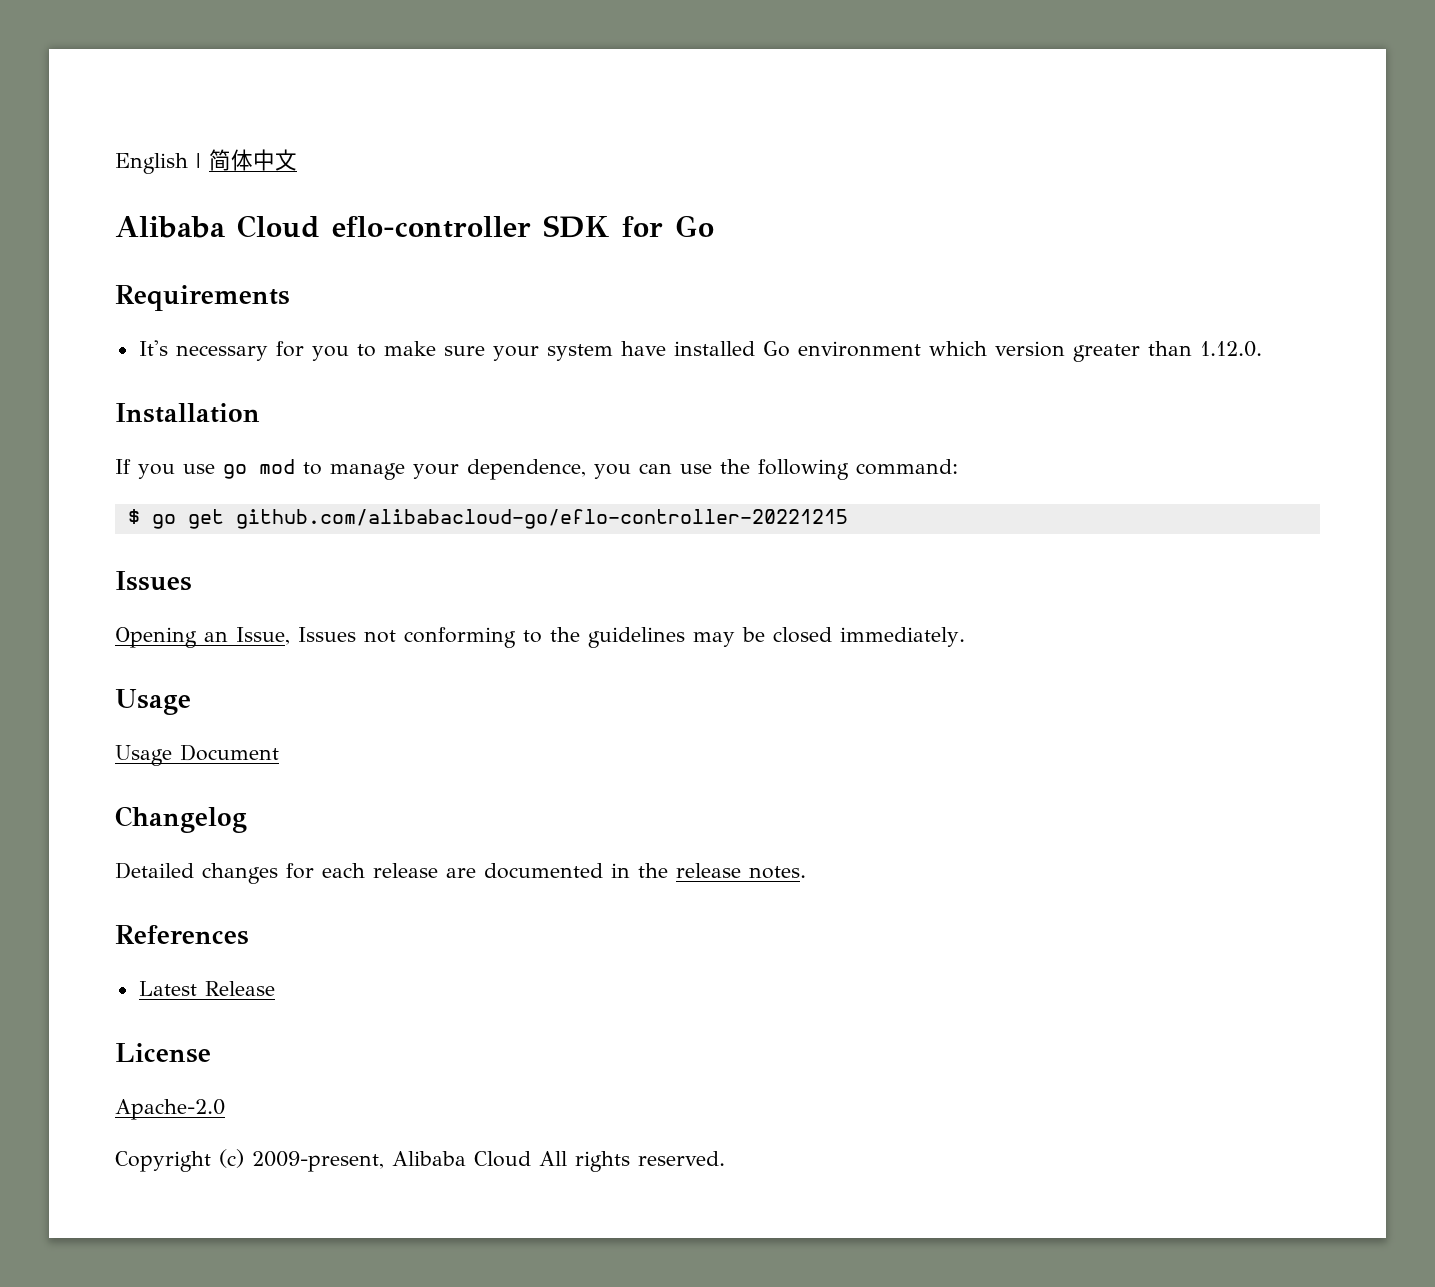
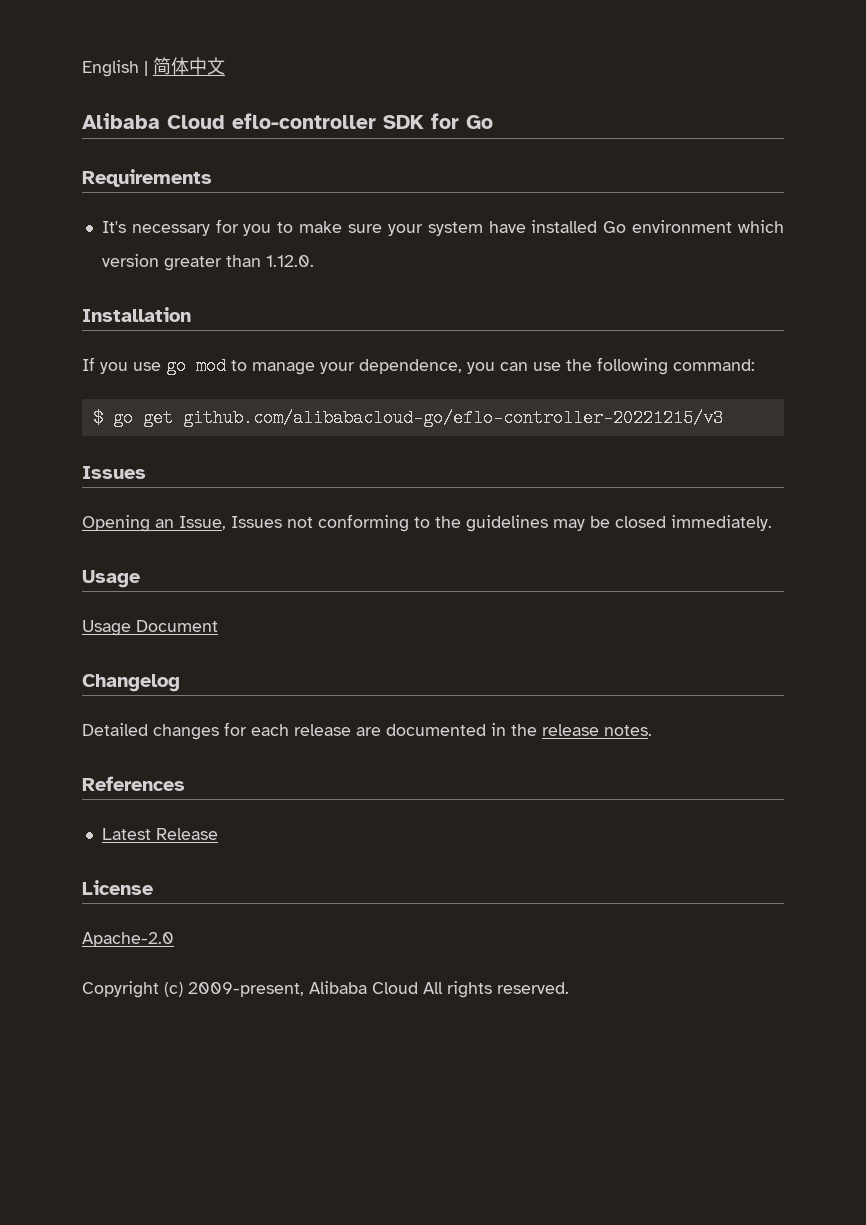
[235,509,848,529] github.com/alibabacloud-go/eflo-controller-20221215 -> [182,409,723,427] github.com/alibabacloud-go/eflo-controller-20221215/v3

